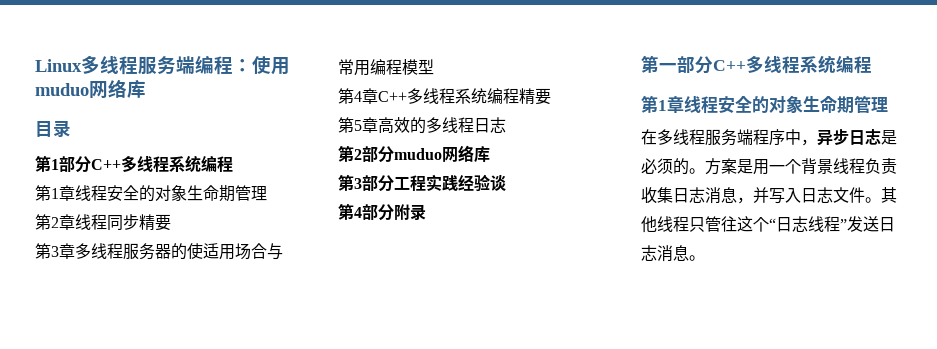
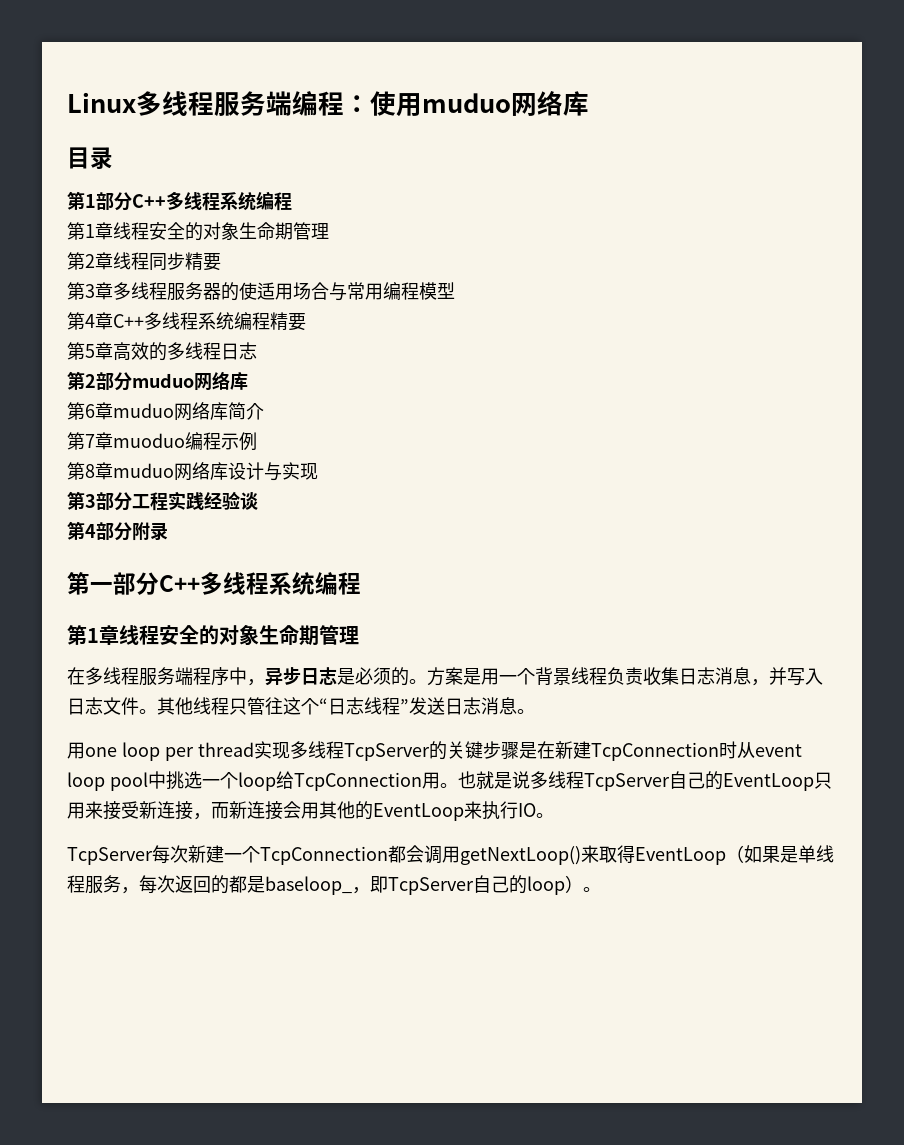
(490, 154) none -> [67,402,264,421] [67,432,257,451] [67,462,318,481] // 第6章muduo网络库简介 // 第7章muoduo编程示例 // 第8章muduo网络库设计与实现
(705, 258) none -> [67,741,802,761] [67,771,832,791] [67,801,554,821] [67,845,834,865] [67,875,601,895] // 用one loop per thread实现多线程TcpServer的关键步骤是在新建TcpConnection时从event loop pool中挑选一个loop给TcpConnection用。也就是说多线程TcpServer自己的EventLoop只用来接受新连接，而新连接会用其他的EventLoop来执行IO。 // TcpServer每次新建一个TcpConnection都会调用getNextLoop()来取得EventLoop（如果是单线程服务，每次返回的都是baseloop_，即TcpServer自己的loop）。

